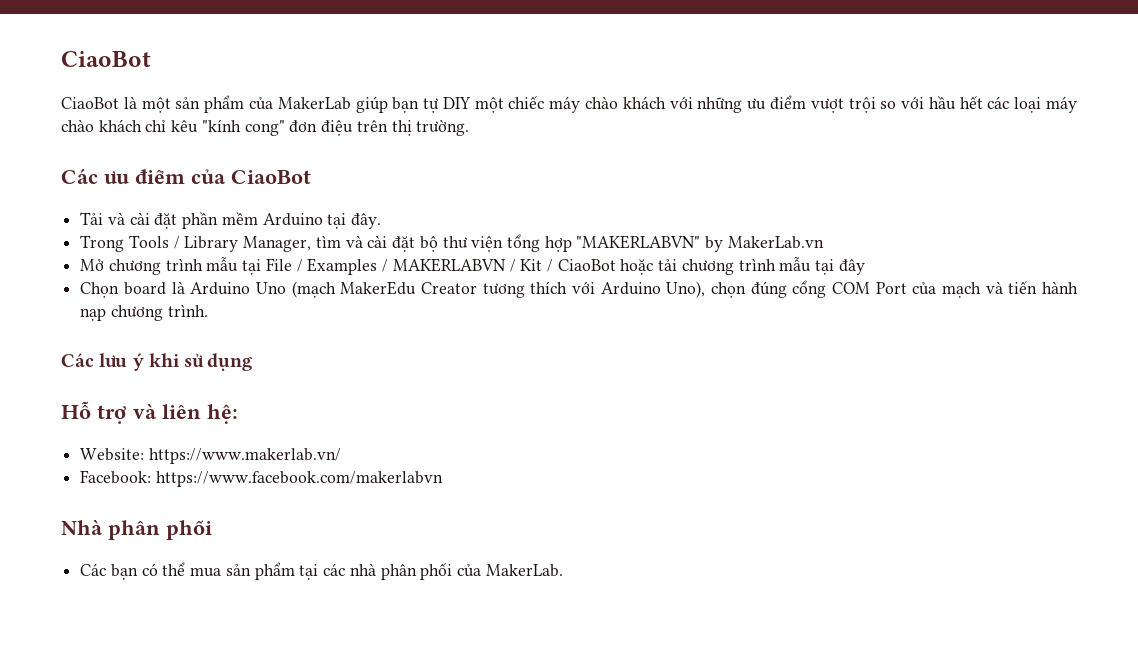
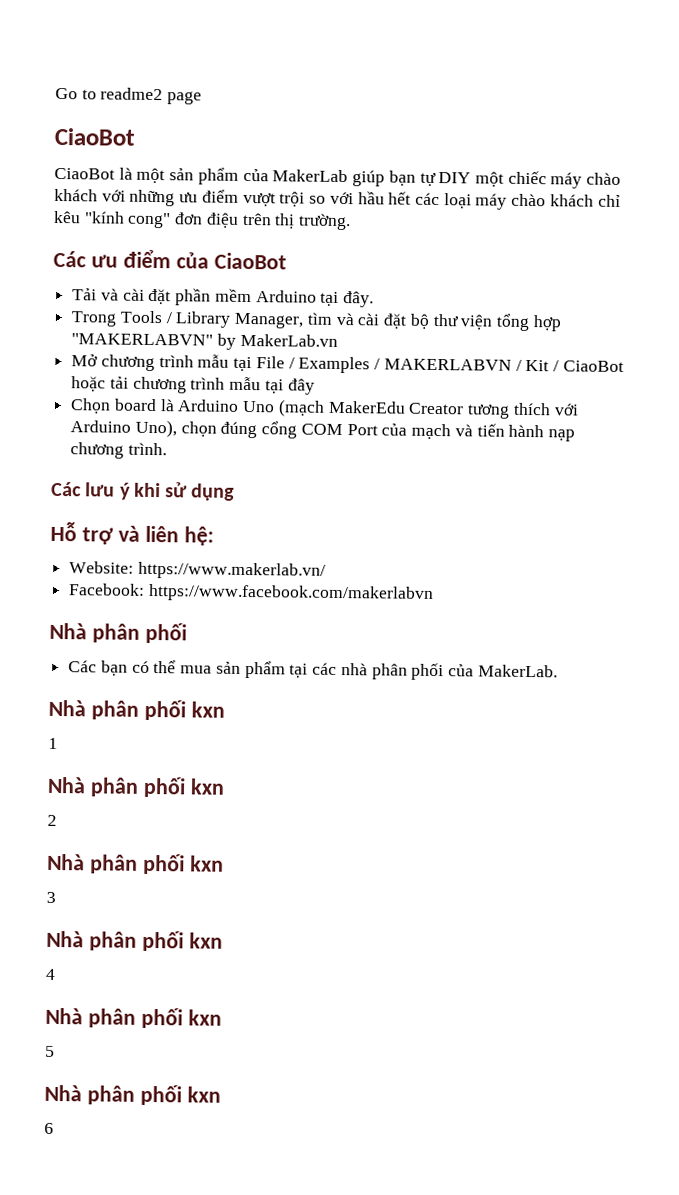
(61, 59) none -> [55,87,203,105] Go to readme2 page //
(563, 570) none -> [48,699,225,721] [48,737,58,750] [47,776,225,798] [47,814,57,827] [47,853,224,875] [46,891,56,903] [46,930,223,952] [45,968,56,980] [45,1007,222,1029] [45,1045,55,1057] [44,1084,221,1106] [44,1122,54,1134] // Nhà phân phối kxn // 1 // Nhà phân phối kxn // 2 // Nhà phân phối kxn // 3 // Nhà phân phối kxn // 4 // Nhà phân phối kxn // 5 // Nhà phân phối kxn // 6

